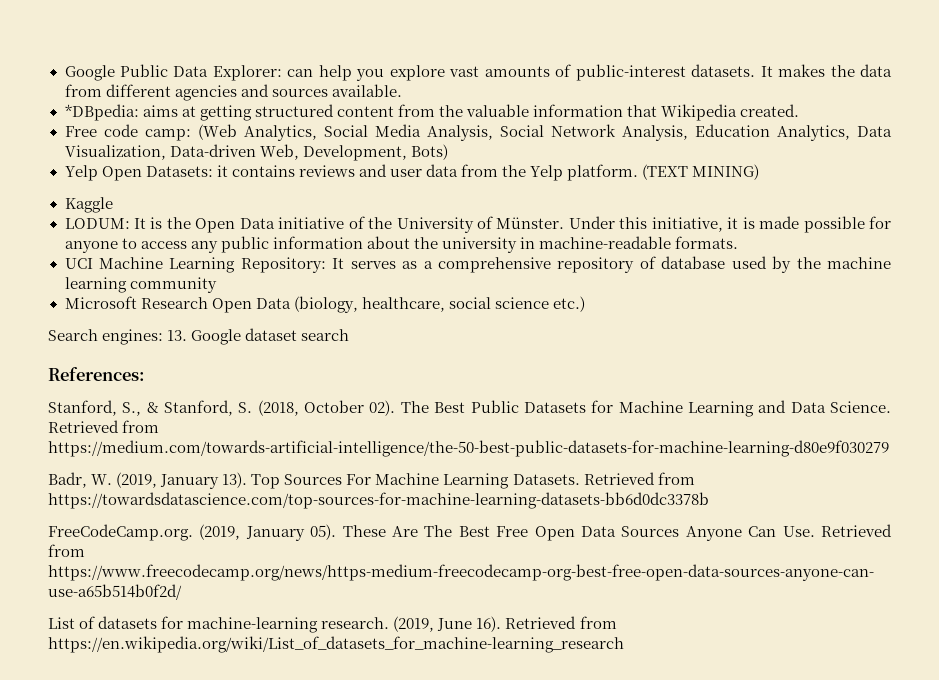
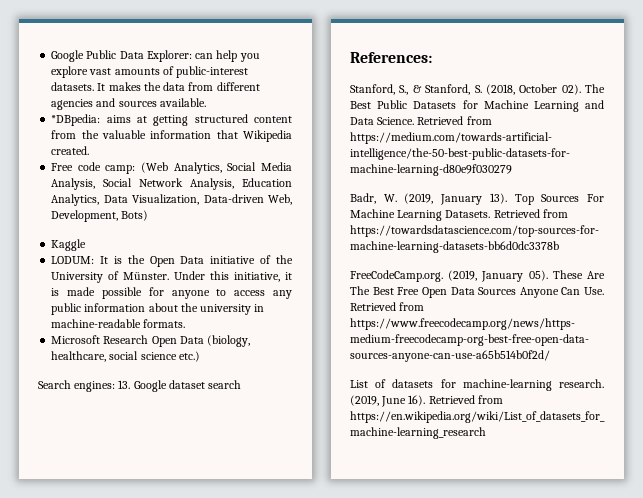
[64,164,760,181] // Yelp Open Datasets: it contains reviews and user data from the Yelp platform. (TEXT MINING) -> (149, 215) none
[64,256,891,273] [64,277,217,293] // UCI Machine Learning Repository: It serves as a comprehensive repository of database used by the machine learning community -> (186, 323) none

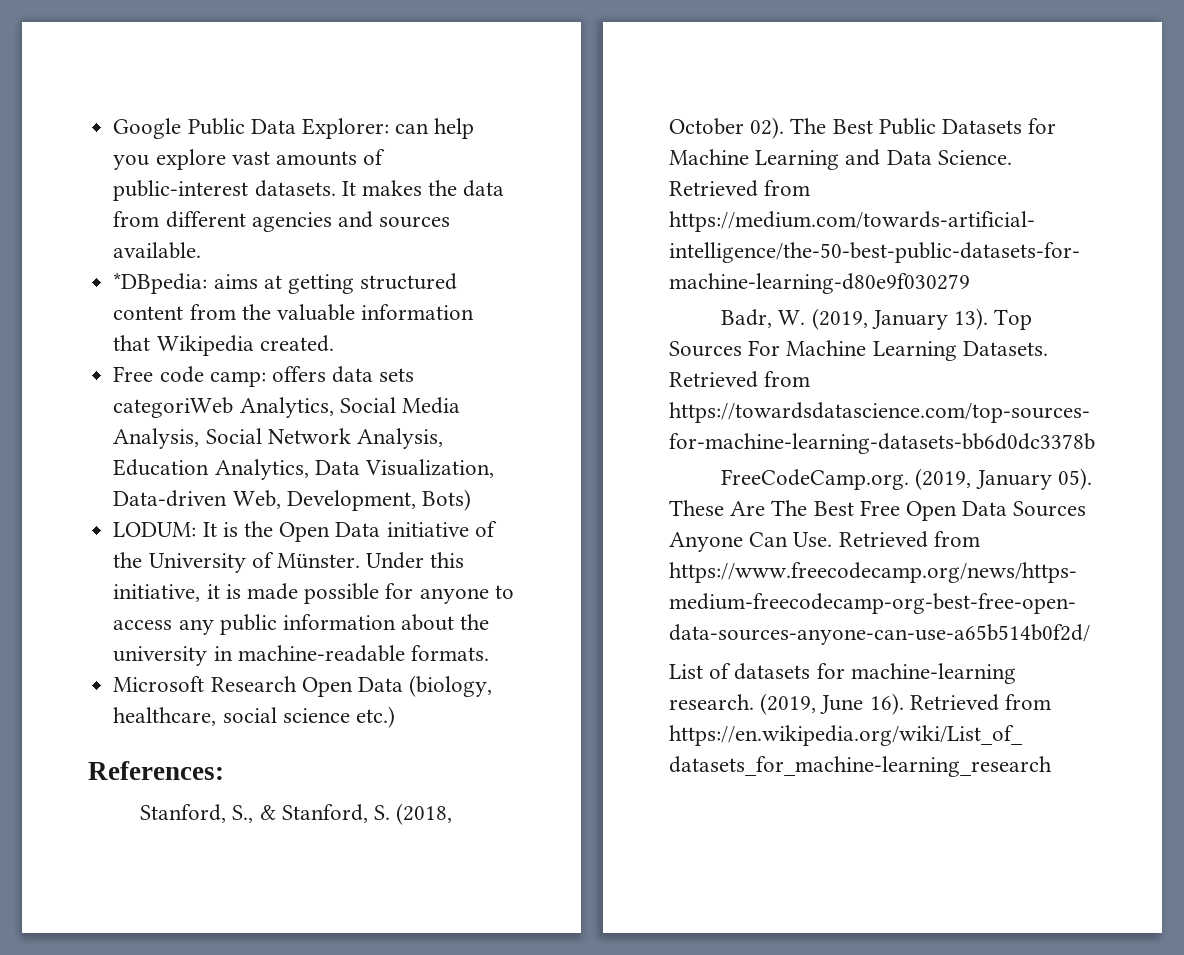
[141,162,169,173] (Web -> [271,366,415,383] [113,397,234,418] offers data sets categoriWeb
[51,239,87,251] // Kaggle -> (471, 500) none
[38,380,242,392] // Search engines: 13. Google dataset search -> (395, 717) none

